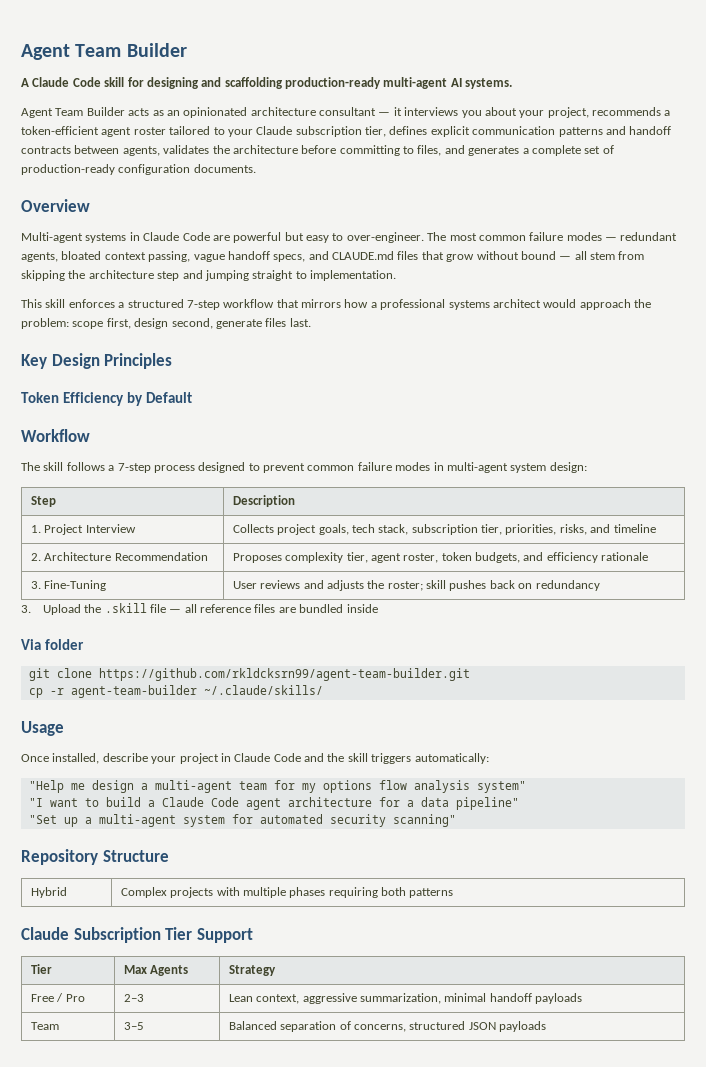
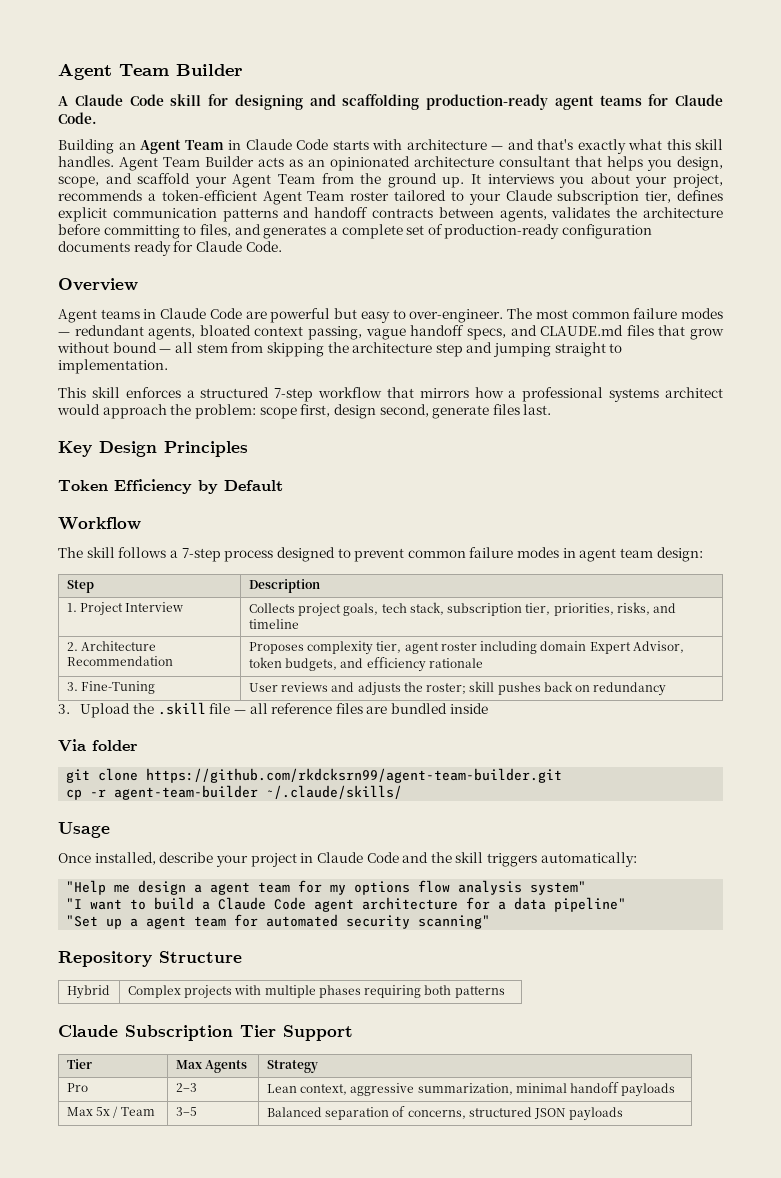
[383,77,513,89] multi-agent AI systems. // -> [554,94,723,110] [58,112,97,124] [58,139,723,154] [58,156,114,167] agent teams for Claude Code. // Building an Agent Team in Claude Code starts with architecture — and that's exactly what this skill handles.
[378,107,402,116] — it -> [575,156,723,171] [58,173,482,188] that helps you design, scope, and scaffold your Agent Team from the ground up. It
[101,127,132,137] agent -> [262,191,345,205] Agent Team
[193,164,256,173] documents. -> [58,241,282,256] documents ready for Claude Code.
[21,232,127,243] Multi-agent systems -> [58,309,140,323] Agent teams
[446,462,547,473] multi-agent system -> [579,548,654,562] agent team
[403,553,439,563] roster, -> [440,641,684,654] roster including domain Expert Advisor,
[98,668,470,681] https://github.com/rkldcksrn99/agent-team-builder.git -> [146,768,563,783] https://github.com/rkdcksrn99/agent-team-builder.git
[154,780,232,793] multi-agent -> [210,882,251,895] agent
[98,814,225,827] multi-agent system -> [146,916,227,929] agent team
[30,993,64,1002] Free / -> (318, 1066) none
(583, 998) none -> [66,1106,119,1118] Max 5x /

